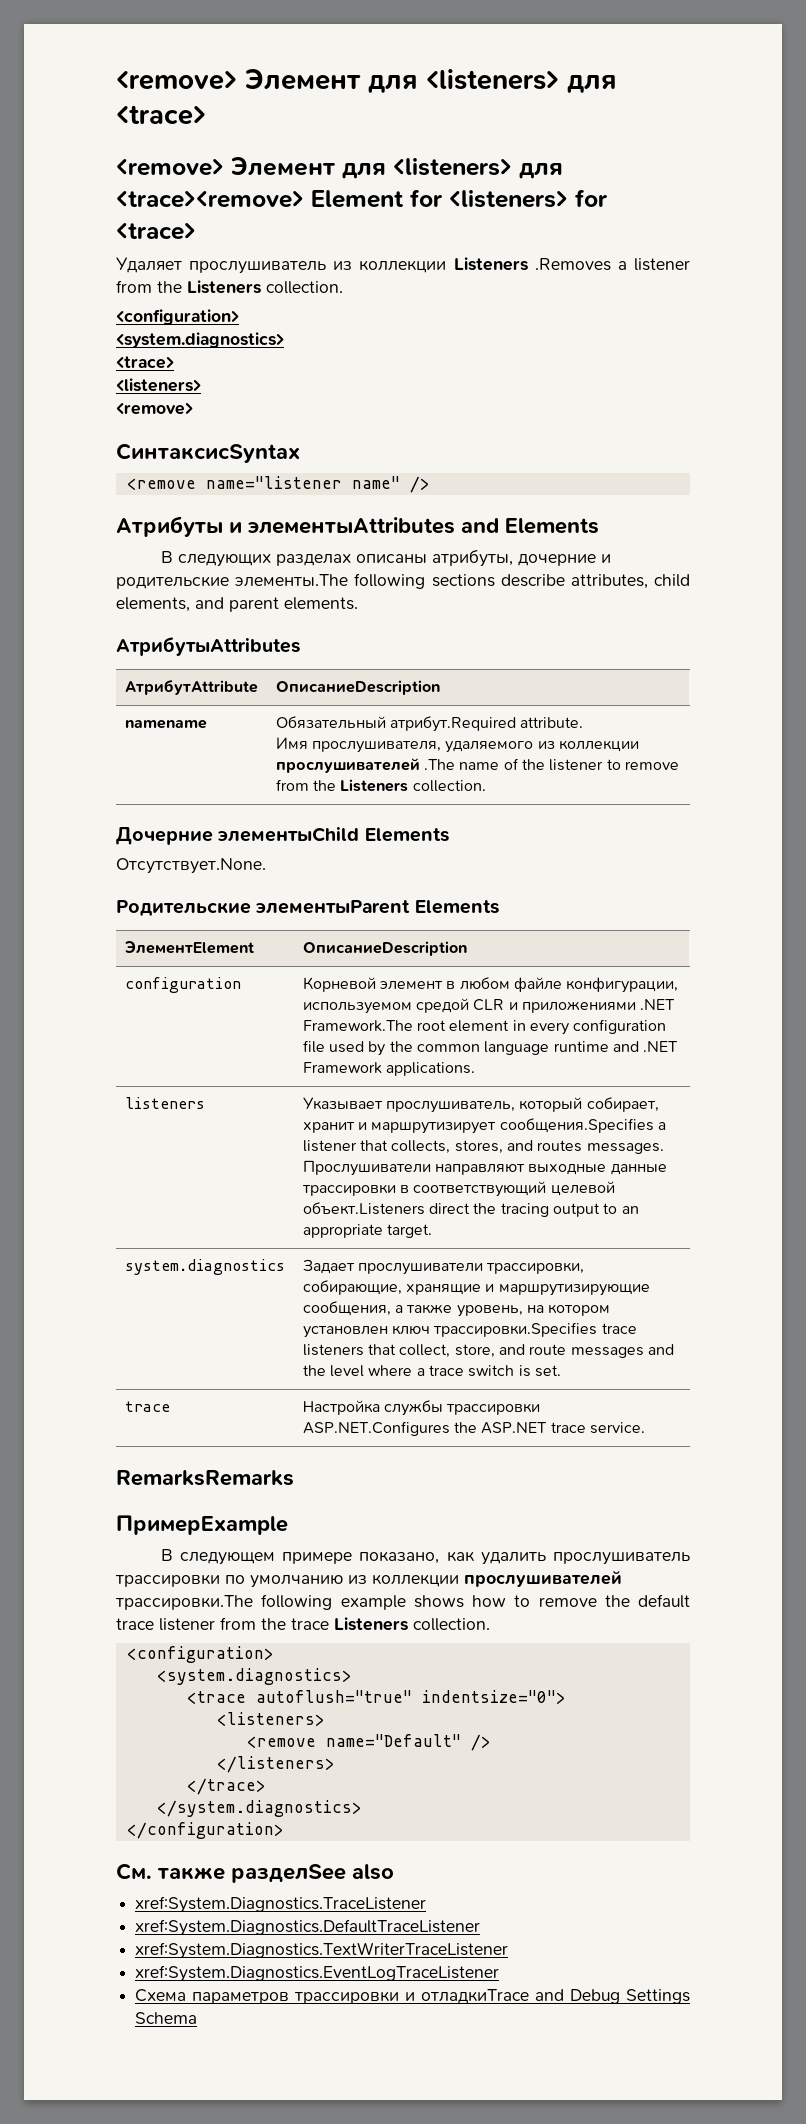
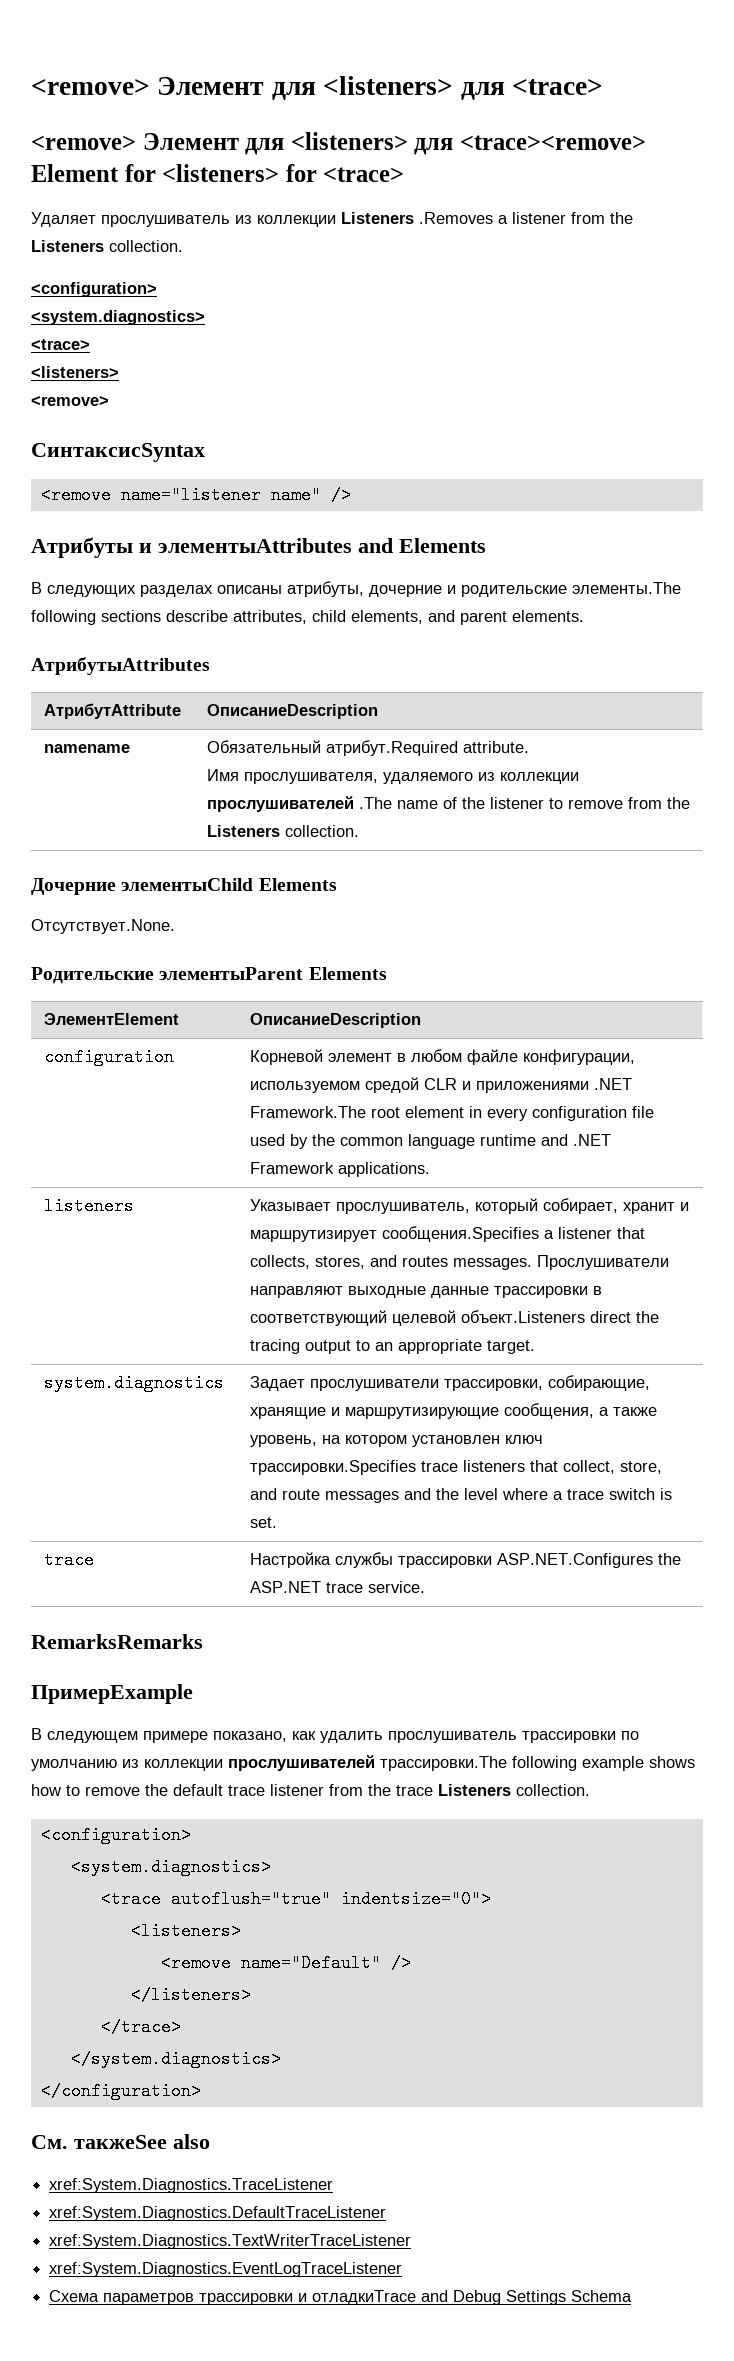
[157,1864,346,1883] также разделSee -> [74,2135,167,2149] такжеSee

